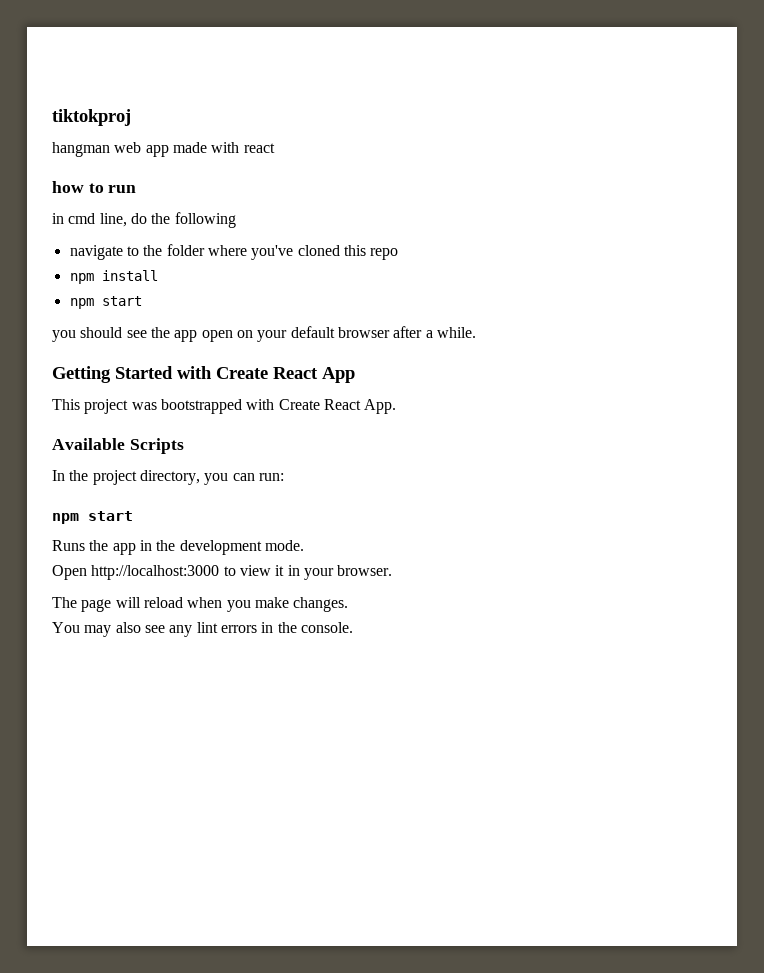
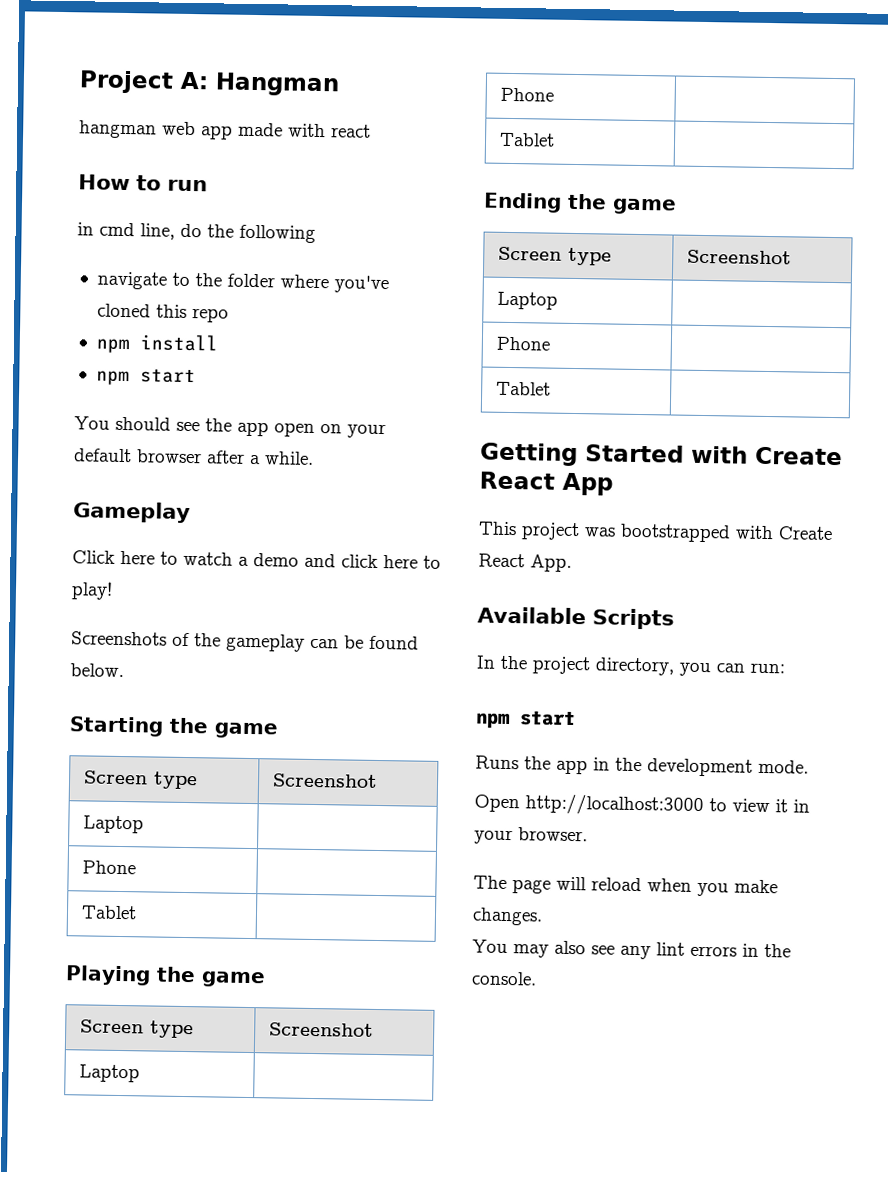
[52,109,131,126] tiktokproj -> [79,70,340,97] Project A: Hangman
[52,181,84,193] how -> [78,174,130,191] How
[52,330,76,342] you -> [74,416,110,430] You
(476, 332) none -> [73,501,191,524] [72,550,441,569] [71,581,113,600] [71,631,419,652] [70,663,124,678] [69,716,278,739] [82,770,198,790] [271,773,378,788] [82,815,144,834] [81,860,136,875] [80,905,137,920] [65,965,266,988] [79,1019,194,1039] [268,1022,374,1037] [78,1064,140,1083] [499,87,554,102] [498,132,555,147] [483,192,677,215] [497,246,612,266] [686,249,792,265] [496,291,558,310] [495,336,550,351] [495,381,551,396] // Gameplay // Click here to watch a demo and click here to play! // Screenshots of the gameplay can be found below. // Starting the game // Screen type | Screenshot // Laptop | // Phone | // Tablet | // Playing the game // Screen type | Screenshot // Laptop | // Phone | // Tablet | // Ending the game // Screen type | Screenshot // Laptop | // Phone | // Tablet |

